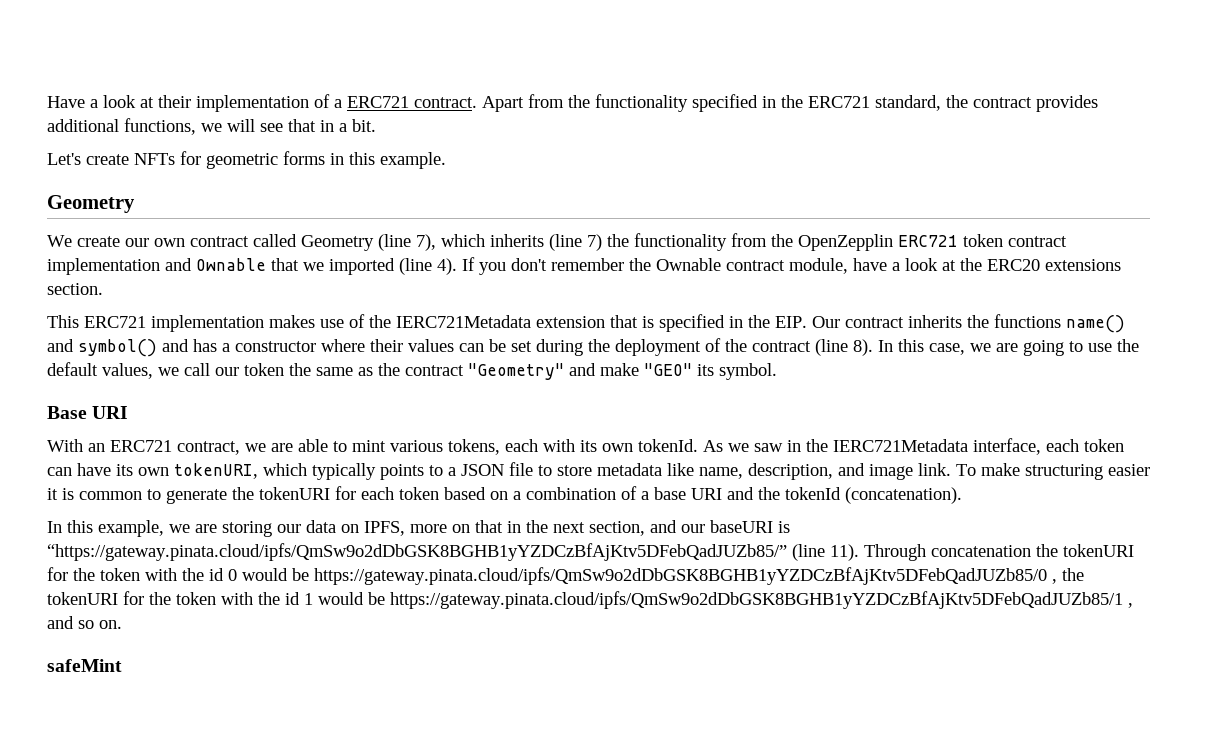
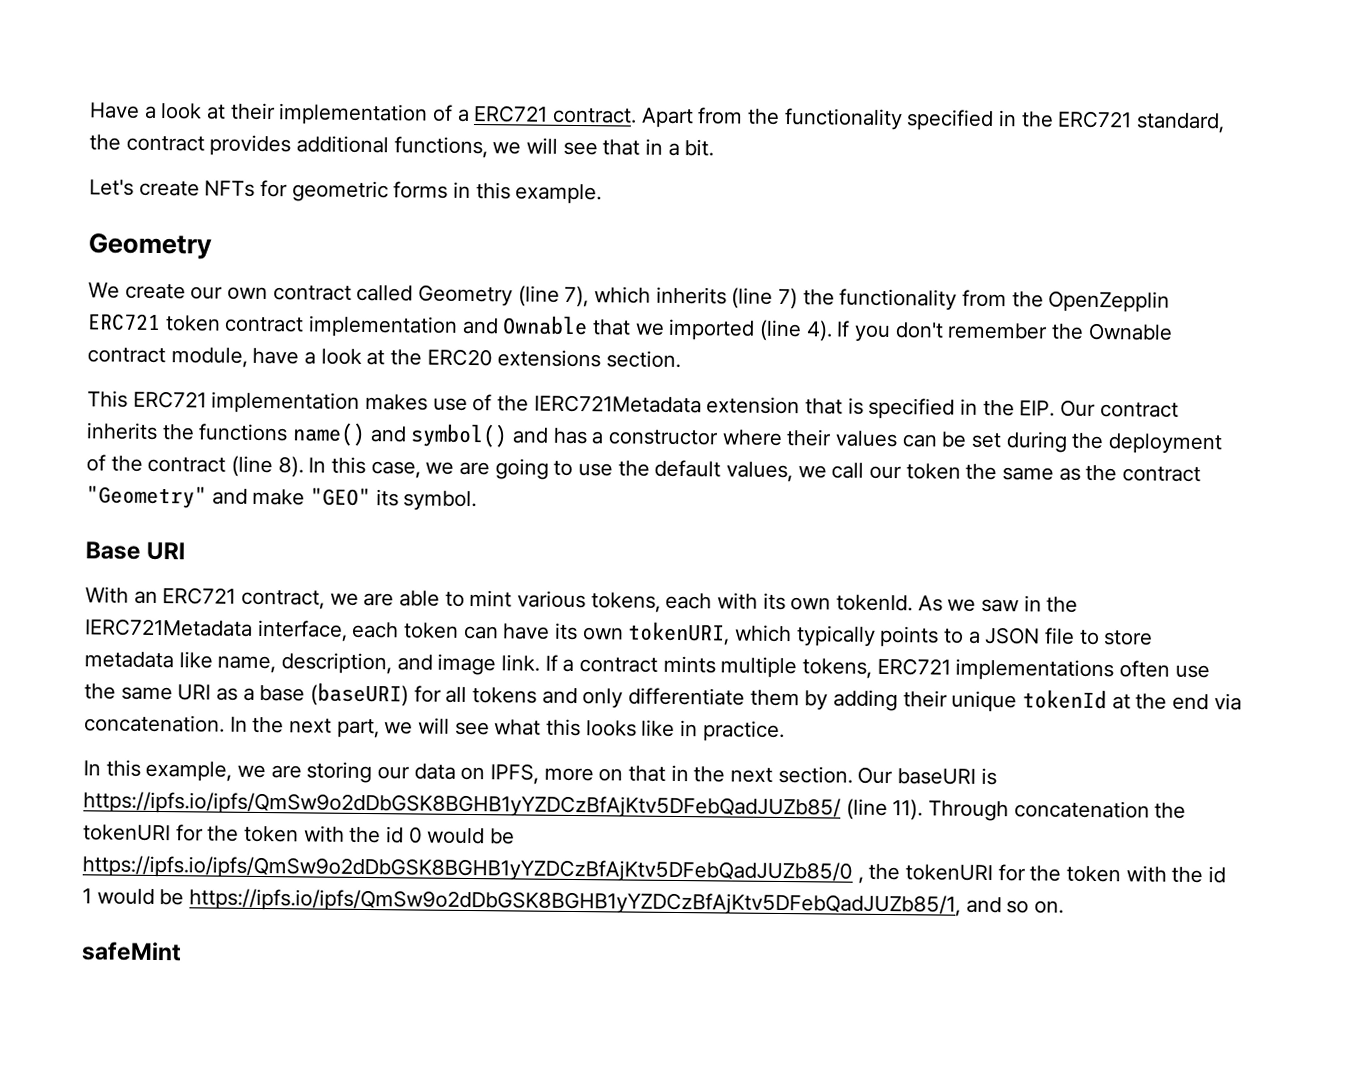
[956,463,1150,480] [47,486,962,504] To make structuring easier it is common to generate the tokenURI for each token based on a combination of a base URI and the tokenId (concatenation). -> [544,654,1210,682] [84,682,1242,713] [84,714,785,743] If a contract mints multiple tokens, ERC721 implementations often use the same URI as a base (baseURI) for all tokens and only differentiate them by adding their unique tokenId at the end via concatenation. In the next part, we will see what this looks like in practice.
[589,520,705,536] section, and our -> [777,765,894,785] section. Our
[47,543,787,561] “https://gateway.pinata.cloud/ipfs/QmSw9o2dDbGSK8BGHB1yYZDCzBfAjKtv5DFebQadJUZb85/” -> [83,791,841,820] https://ipfs.io/ipfs/QmSw9o2dDbGSK8BGHB1yYZDCzBfAjKtv5DFebQadJUZb85/
[314,567,1047,585] https://gateway.pinata.cloud/ipfs/QmSw9o2dDbGSK8BGHB1yYZDCzBfAjKtv5DFebQadJUZb85/0 -> [82,855,853,884] https://ipfs.io/ipfs/QmSw9o2dDbGSK8BGHB1yYZDCzBfAjKtv5DFebQadJUZb85/0
[390,591,1133,609] https://gateway.pinata.cloud/ipfs/QmSw9o2dDbGSK8BGHB1yYZDCzBfAjKtv5DFebQadJUZb85/1 , -> [189,888,962,917] https://ipfs.io/ipfs/QmSw9o2dDbGSK8BGHB1yYZDCzBfAjKtv5DFebQadJUZb85/1,

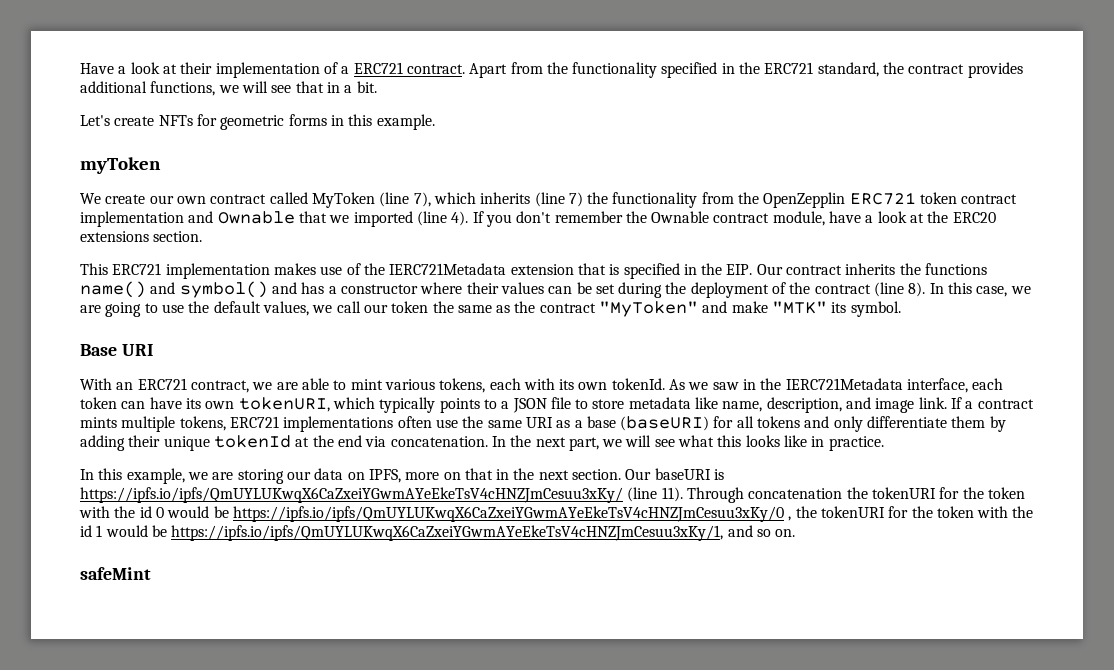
[88,233,212,260] Geometry -> [80,157,161,174] myToken
[418,284,514,307] Geometry -> [311,192,375,208] MyToken
[86,485,207,509] "Geometry" -> [599,301,699,317] "MyToken"
[310,487,372,507] "GEO" -> [772,301,828,314] "MTK"
[83,791,841,820] https://ipfs.io/ipfs/QmSw9o2dDbGSK8BGHB1yYZDCzBfAjKtv5DFebQadJUZb85/ -> [80,487,623,503] https://ipfs.io/ipfs/QmUYLUKwqX6CaZxeiYGwmAYeEkeTsV4cHNZJmCesuu3xKy/
[82,855,853,884] https://ipfs.io/ipfs/QmSw9o2dDbGSK8BGHB1yYZDCzBfAjKtv5DFebQadJUZb85/0 -> [232,506,784,522] https://ipfs.io/ipfs/QmUYLUKwqX6CaZxeiYGwmAYeEkeTsV4cHNZJmCesuu3xKy/0
[189,888,962,917] https://ipfs.io/ipfs/QmSw9o2dDbGSK8BGHB1yYZDCzBfAjKtv5DFebQadJUZb85/1, -> [171,525,724,541] https://ipfs.io/ipfs/QmUYLUKwqX6CaZxeiYGwmAYeEkeTsV4cHNZJmCesuu3xKy/1,

